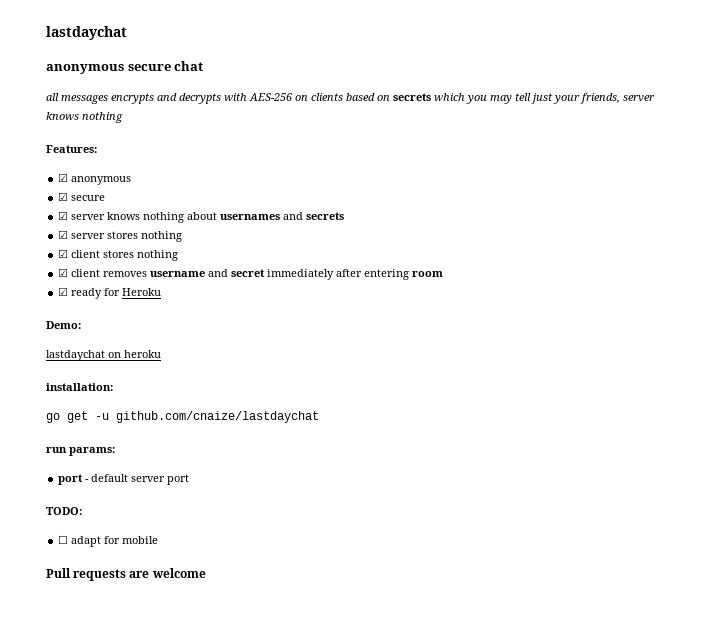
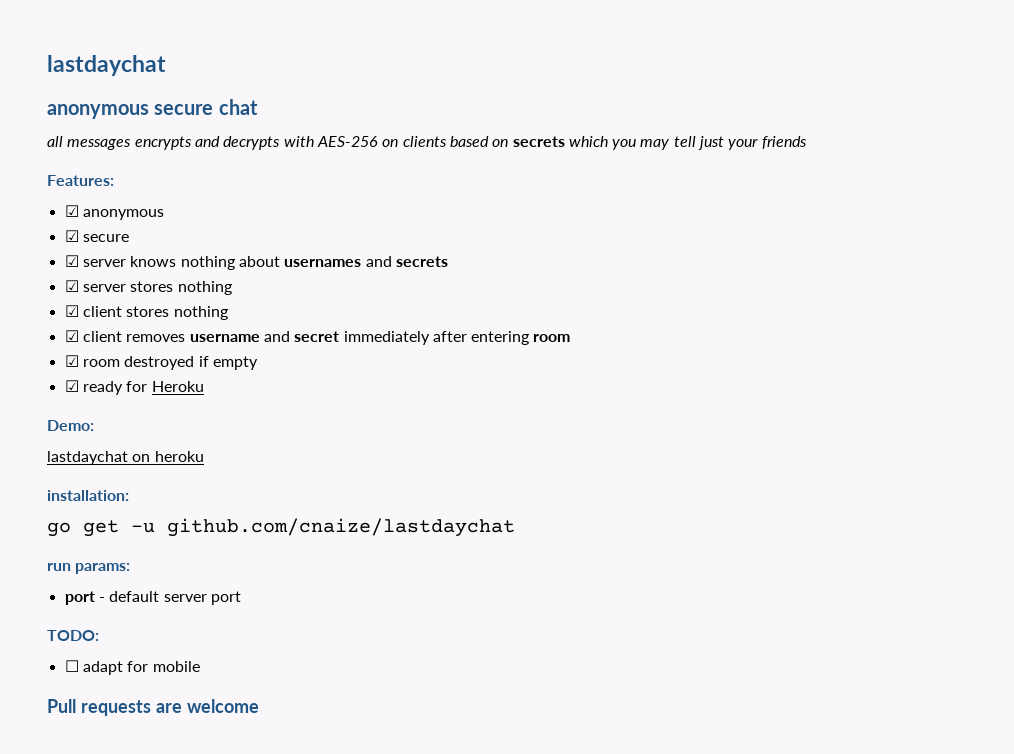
[580,93,655,104] [46,112,123,123] friends, server knows nothing -> [761,136,807,149] friends
(444, 274) none -> [64,355,258,370] // ☑ room destroyed if empty

